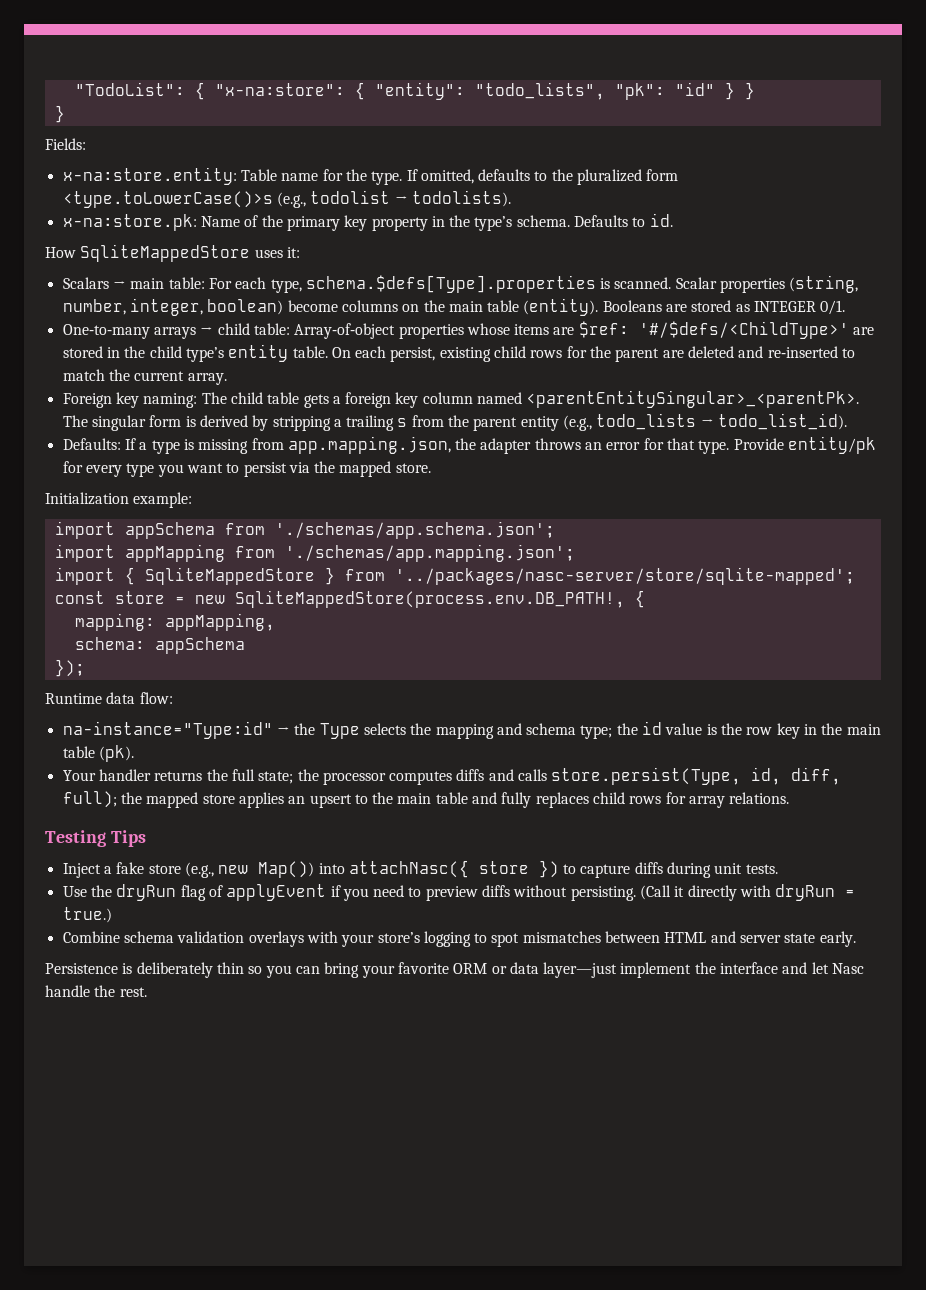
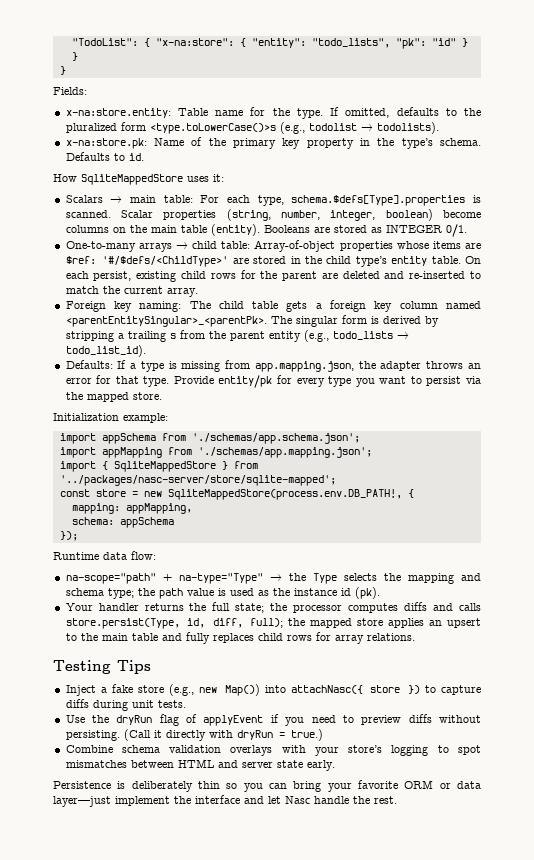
[62,721,273,739] na-instance="Type:id" -> [65,573,263,584] na-scope="path" + na-type="Type"
[642,721,663,735] id -> [158,588,183,599] path
[721,723,881,739] [62,746,95,758] the row key in the main table -> [229,588,351,596] used as the instance id

